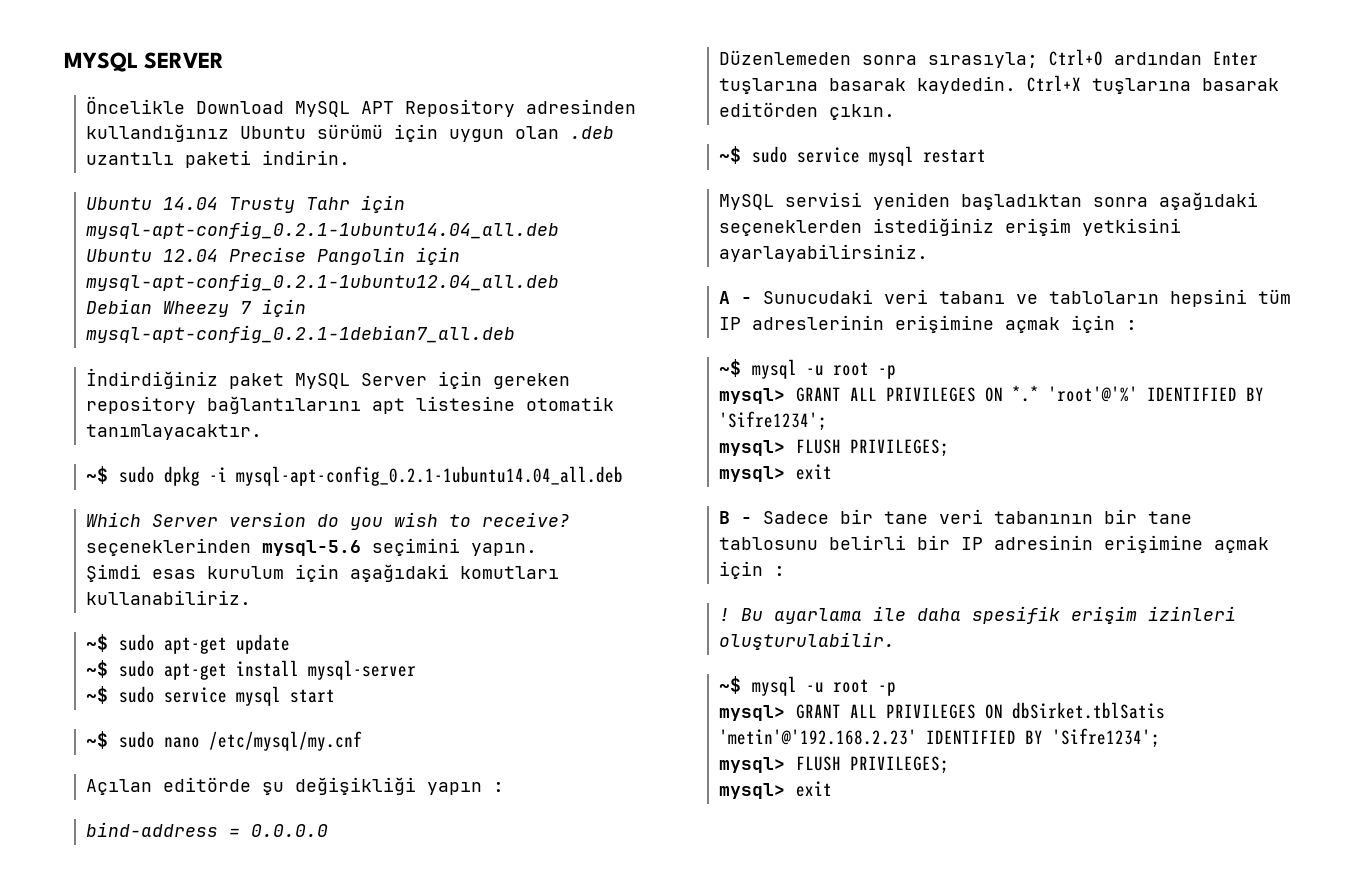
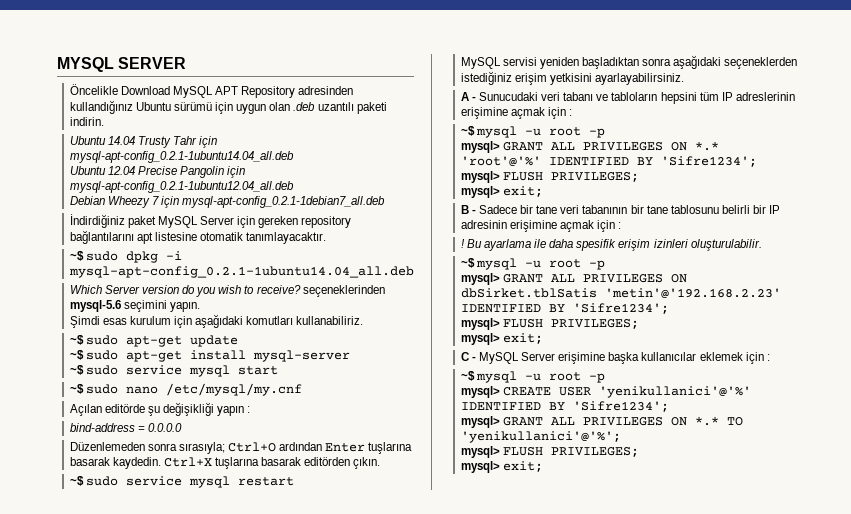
[796,464,833,480] exit -> [502,186,543,197] exit;
[796,781,833,797] exit -> [502,333,543,344] [460,352,770,364] [460,371,605,383] [460,386,751,398] [460,401,669,412] [460,416,743,428] [460,431,621,443] [460,446,639,458] [460,461,543,473] exit; // C - MySQL Server erişimine başka kullanıcılar eklemek için : // ~$ mysql -u root -p // mysql> CREATE USER 'yenikullanici'@'%' IDENTIFIED BY 'Sifre1234'; // mysql> GRANT ALL PRIVILEGES ON *.* TO 'yenikullanici'@'%'; // mysql> FLUSH PRIVILEGES; // mysql> exit;

